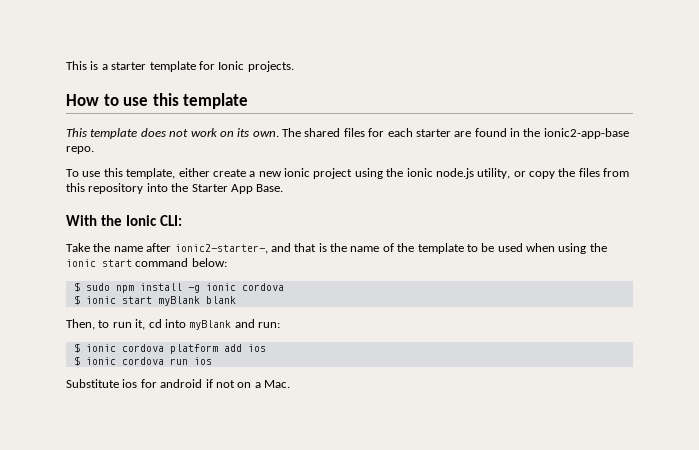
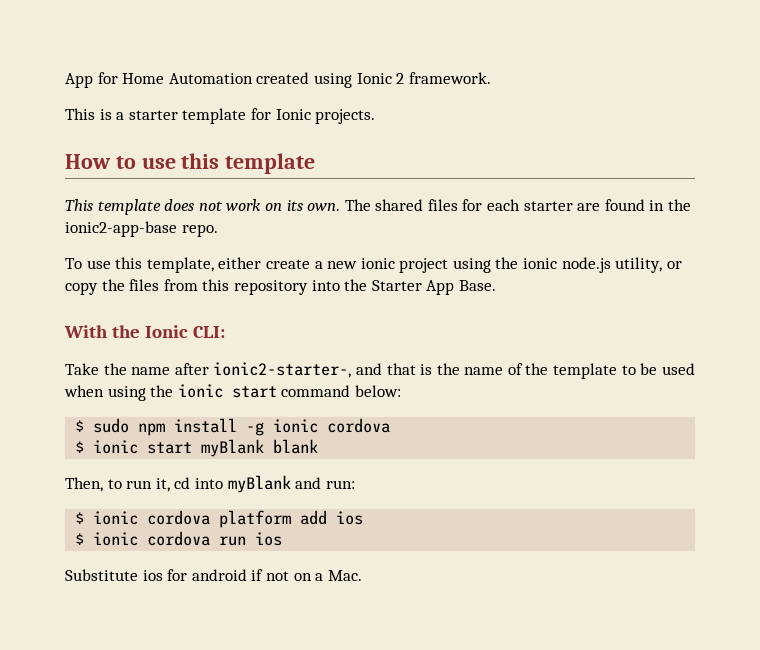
(66, 65) none -> [65,72,491,88] App for Home Automation created using Ionic 2 framework. //

